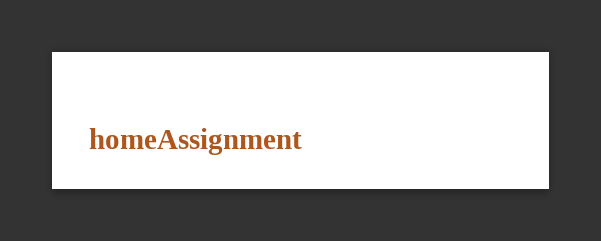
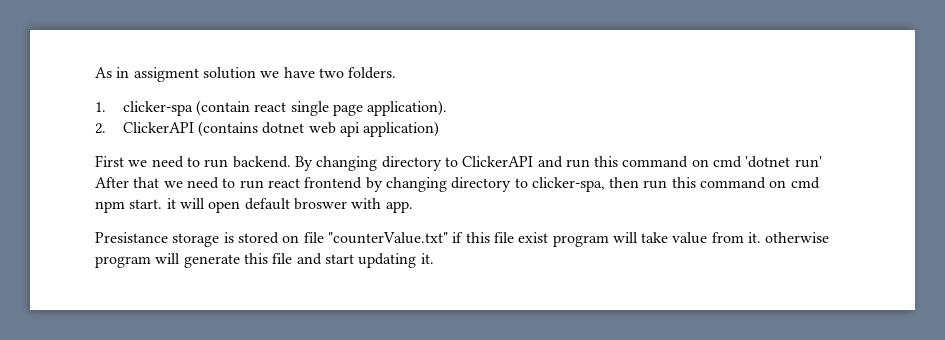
[89,128,302,155] homeAssignment -> [95,67,397,82] [95,100,448,116] [95,121,440,137] [95,155,822,171] [95,177,820,192] [95,198,413,213] [95,232,830,247] [95,253,434,268] As in assigment solution we have two folders. // 1. clicker-spa (contain react single page application). // 2. ClickerAPI (contains dotnet web api application) // First we need to run backend. By changing directory to ClickerAPI and run this command on cmd 'dotnet run' After that we need to run react frontend by changing directory to clicker-spa, then run this command on cmd npm start. it will open default broswer with app. // Presistance storage is stored on file "counterValue.txt" if this file exist program will take value from it. otherwise program will generate this file and start updating it.

